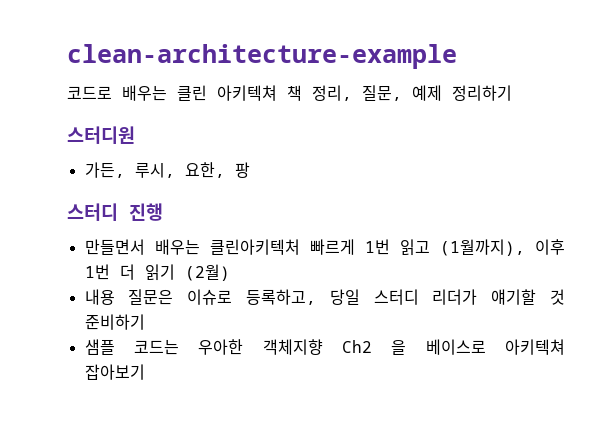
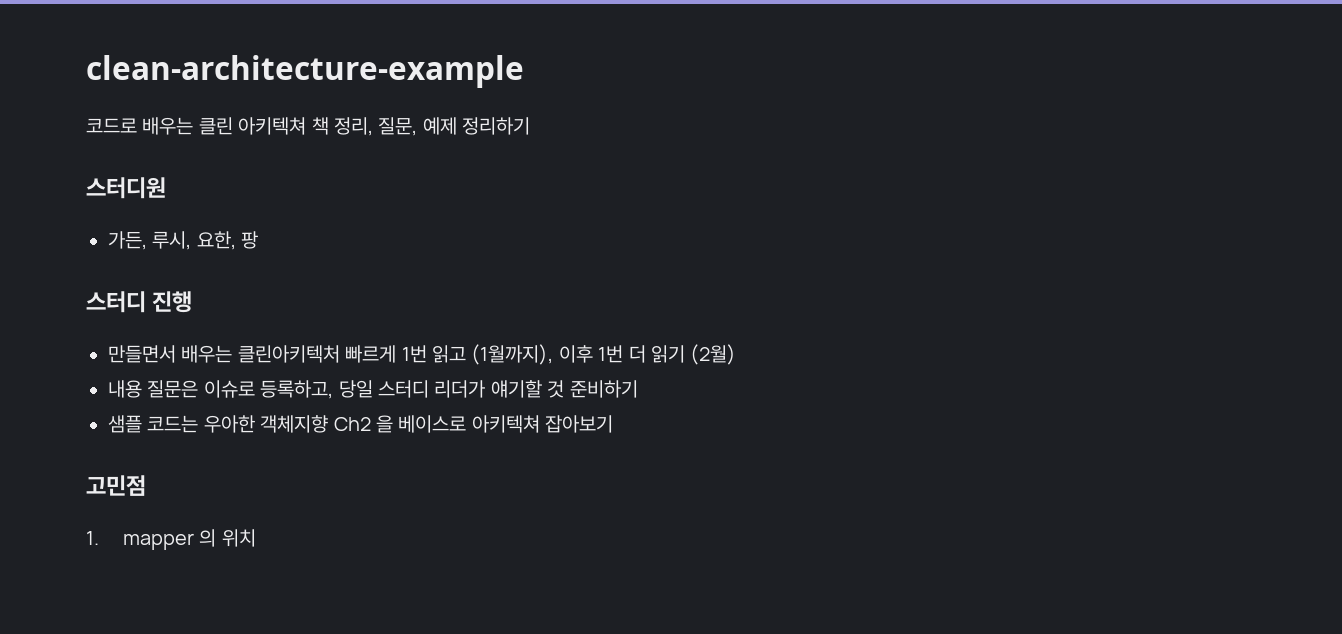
(145, 372) none -> [86,475,146,496] [86,529,256,550] // 고민점 // 1. mapper 의 위치

